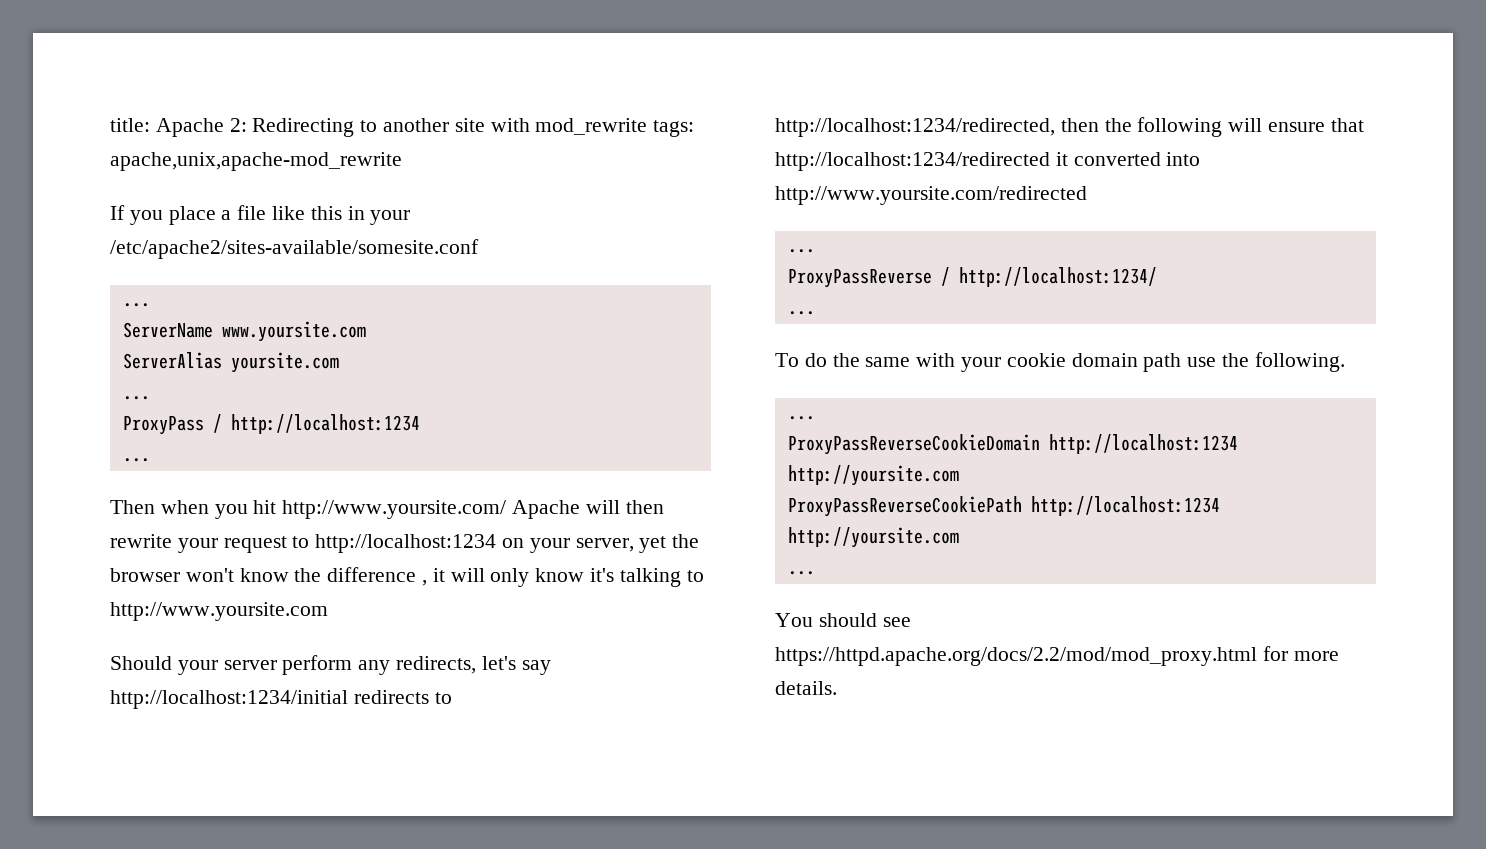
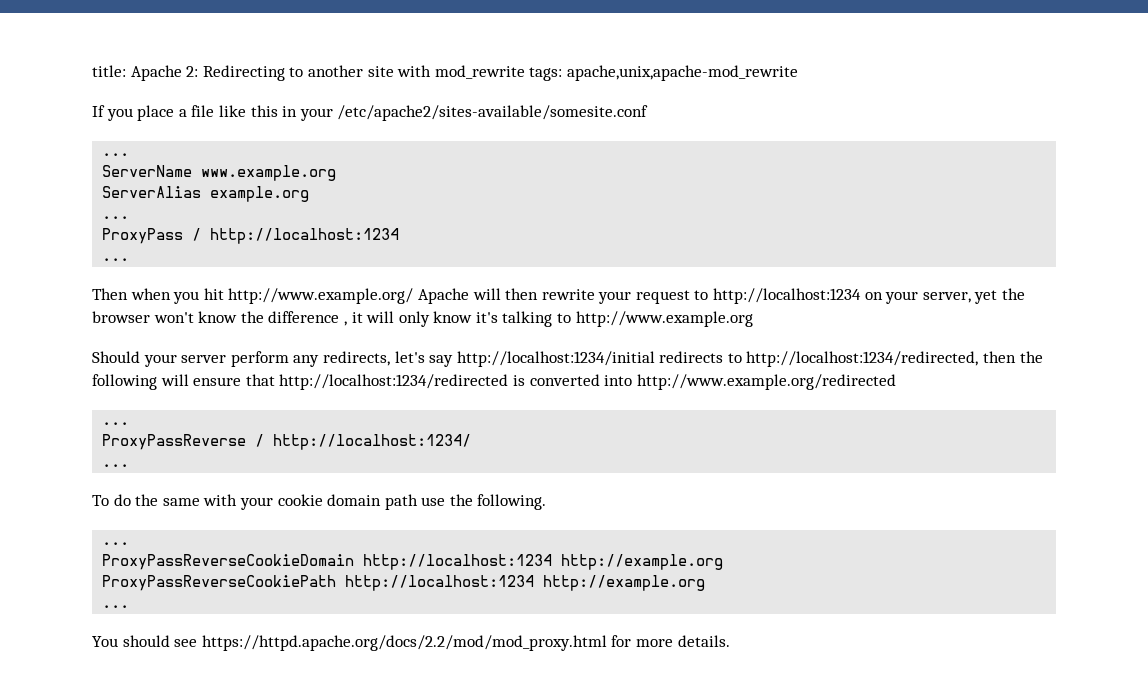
[221,321,366,342] www.yoursite.com -> [201,165,337,181] www.example.org
[230,352,339,373] yoursite.com -> [210,186,310,202] example.org
[282,500,507,519] http://www.yoursite.com/ -> [228,288,414,304] http://www.example.org/
[110,602,328,621] http://www.yoursite.com -> [575,311,753,327] http://www.example.org
[1055,152,1068,166] it -> [512,375,525,386] is
[775,186,1087,205] http://www.yoursite.com/redirected -> [636,374,896,390] http://www.example.org/redirected
[787,465,959,486] http://yoursite.com -> [561,554,724,570] http://example.org
[787,527,959,548] http://yoursite.com -> [543,575,706,591] http://example.org

